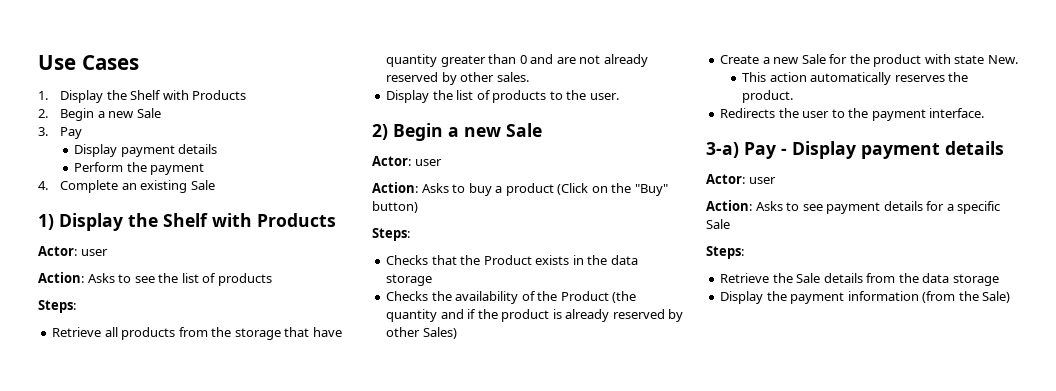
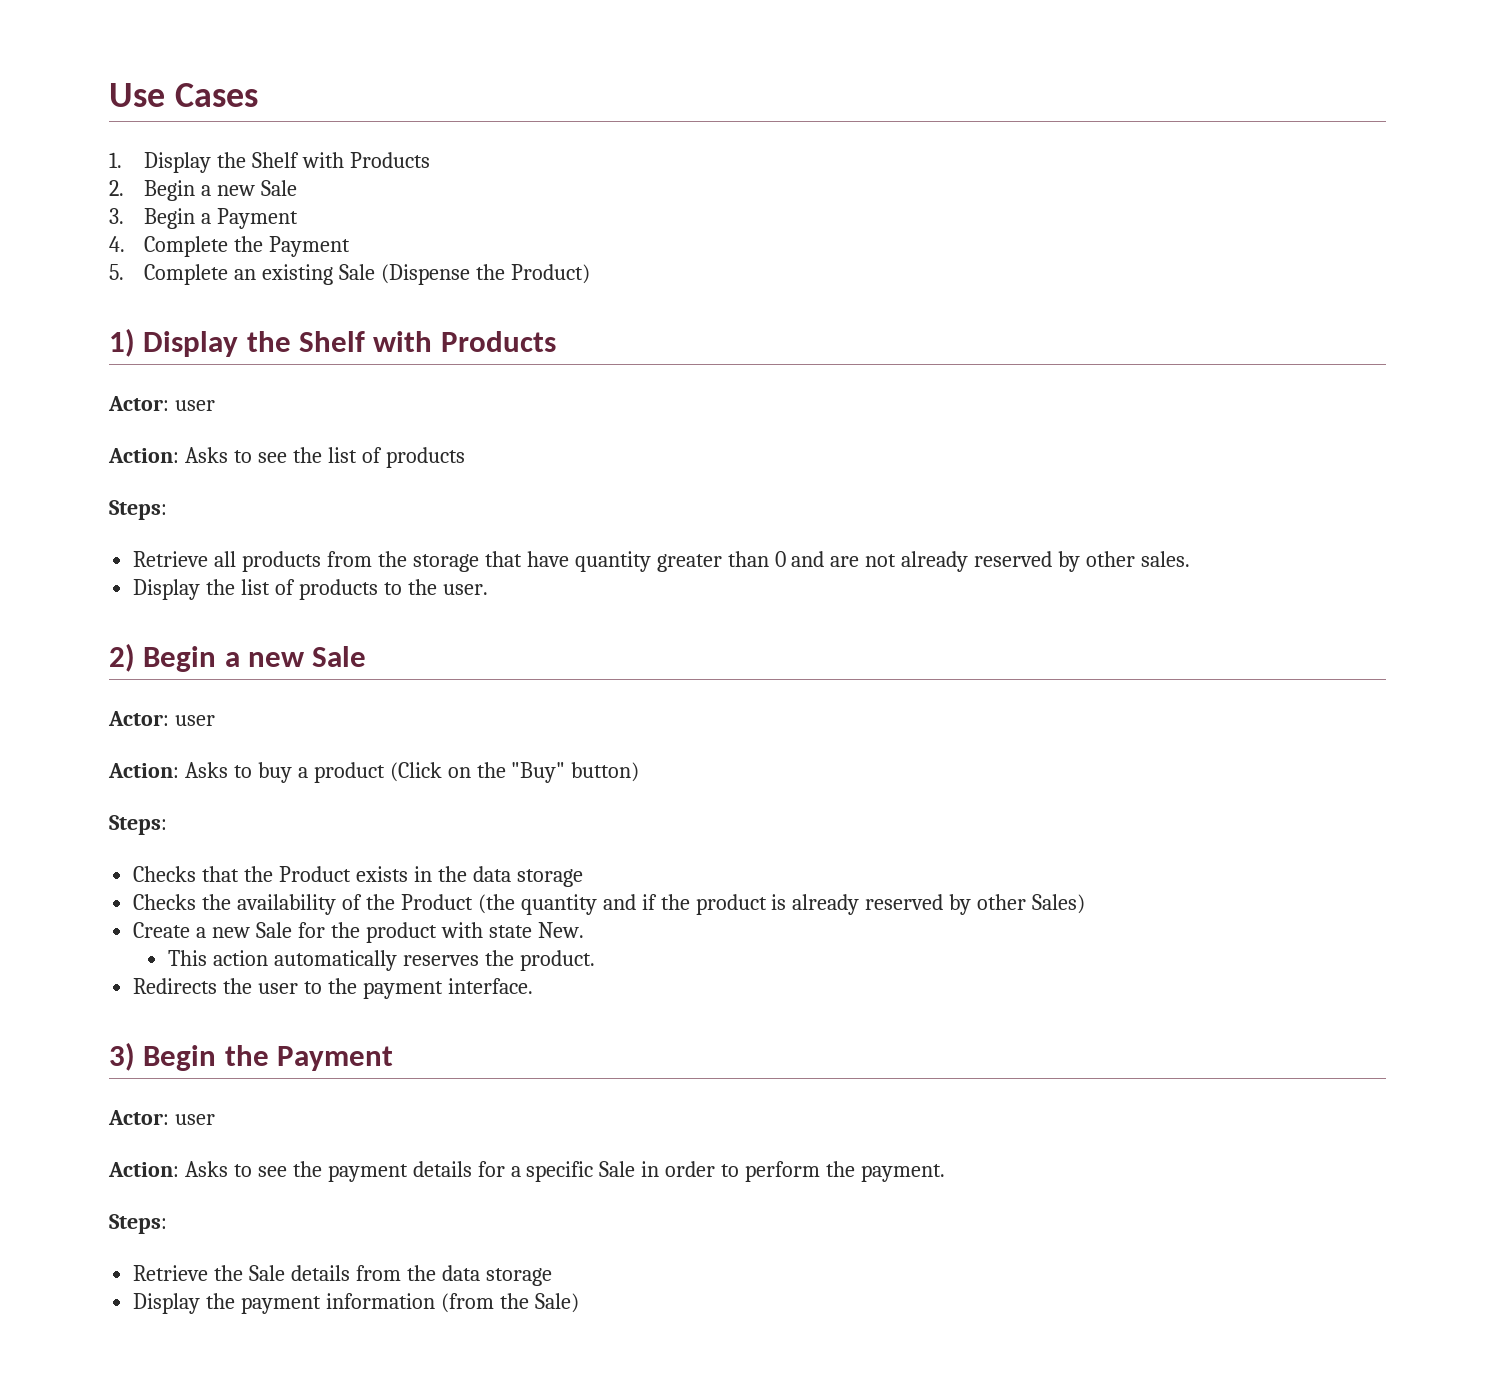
[60,127,83,139] [74,144,218,157] [74,162,205,175] [38,181,48,190] Pay // Display payment details // Perform the payment // 4. -> [143,208,298,229] [109,236,350,257] [109,264,124,280] Begin a Payment // 4. Complete the Payment // 5.
(215, 185) none -> [380,264,590,285] (Dispense the Product)
[706,141,1004,159] [706,174,776,184] [706,200,823,211] 3-a) Pay - Display payment details // Actor: user // Action: Asks to see -> [109,1042,394,1071] [108,1110,215,1125] [108,1161,322,1177] 3) Begin the Payment // Actor: user // Action: Asks to see the
(730, 224) none -> [641,1161,946,1182] in order to perform the payment.

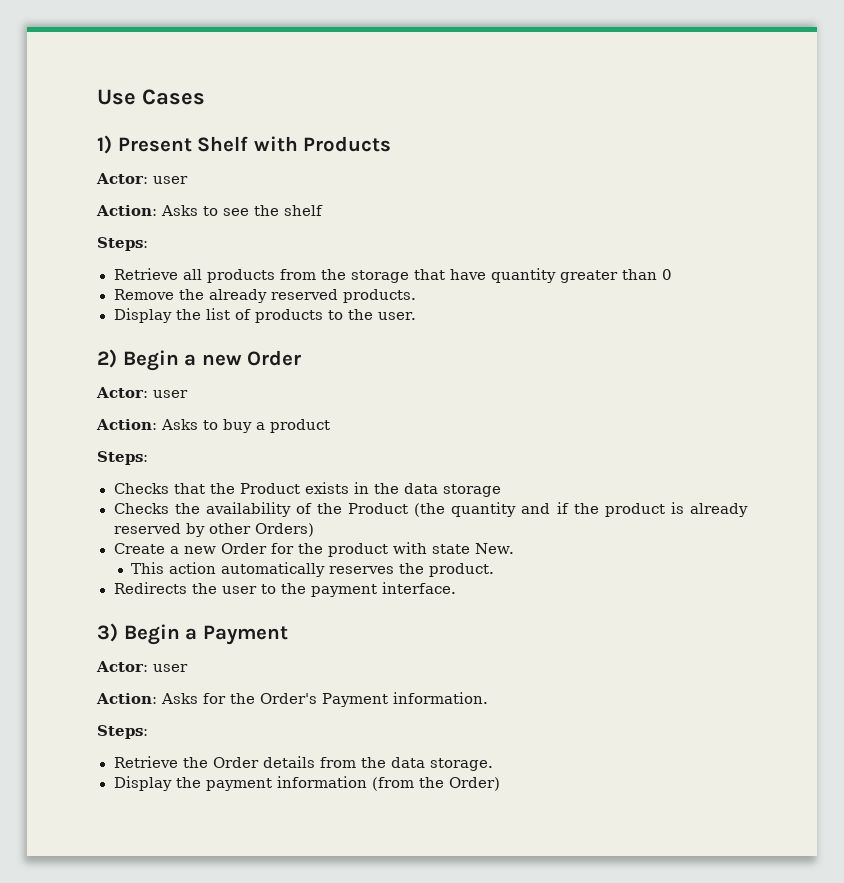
[109,152,430,173] [109,180,297,201] [109,208,298,229] [109,236,350,257] [109,264,590,285] // 1. Display the Shelf with Products // 2. Begin a new Sale // 3. Begin a Payment // 4. Complete the Payment // 5. Complete an existing Sale (Dispense the Product) -> (205, 97) none
[143,331,291,357] Display the -> [117,137,192,152] Present
[327,447,465,468] list of products -> [284,205,323,216] shelf
[791,551,1191,572] and are not already reserved by other sales. -> [113,289,416,303] // Remove the already reserved products.
[312,646,367,667] Sale -> [247,350,302,366] Order
[389,762,640,783] (Click on the "Buy" button) -> (330, 426) none
[1032,894,1086,914] Sales) -> [254,523,314,537] Orders)
[256,922,293,938] Sale -> [220,543,267,554] Order
[224,1045,269,1066] the -> [185,628,198,640] a
[233,1161,946,1182] to see the payment details for a specific Sale in order to perform the payment. -> [203,692,488,707] for the Order's Payment information.
[249,1265,286,1281] Sale -> [212,757,259,768] Order
[485,1268,552,1286] storage -> [429,758,493,771] storage.
[534,1293,579,1313] Sale) -> [448,777,500,791] Order)

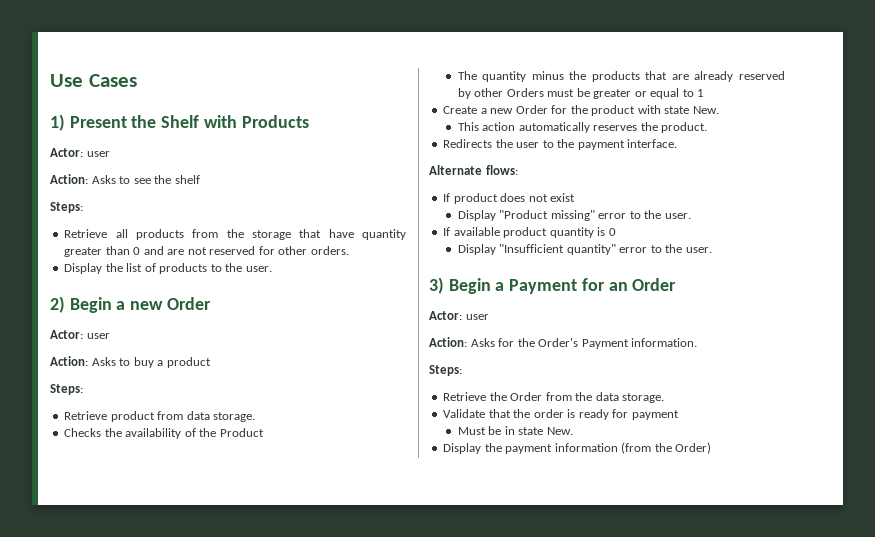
(192, 144) none -> [131,115,157,128] the
[113,289,416,303] // Remove the already reserved products. -> [143,246,349,255] and are not reserved for other orders.
[113,482,501,497] Checks that the Product exists in the data storage -> [64,411,256,422] Retrieve product from data storage.
[414,502,749,517] [113,523,314,537] (the quantity and if the product is already reserved by other Orders) -> [457,71,785,82] [457,88,705,99] // The quantity minus the products that are already reserved by other Orders must be greater or equal to 1
(456, 588) none -> [429,165,518,175] [443,193,576,204] [457,210,691,221] [443,227,616,238] [457,244,712,255] // Alternate flows: // If product does not exist // Display "Product missing" error to the user. // If available product quantity is 0 // Display "Insufficient quantity" error to the user.
(288, 635) none -> [581,278,677,291] for an Order
[262,756,315,768] details -> (543, 396) none
(493, 764) none -> [443,409,679,420] [457,426,573,435] // Validate that the order is ready for payment // Must be in state New.

